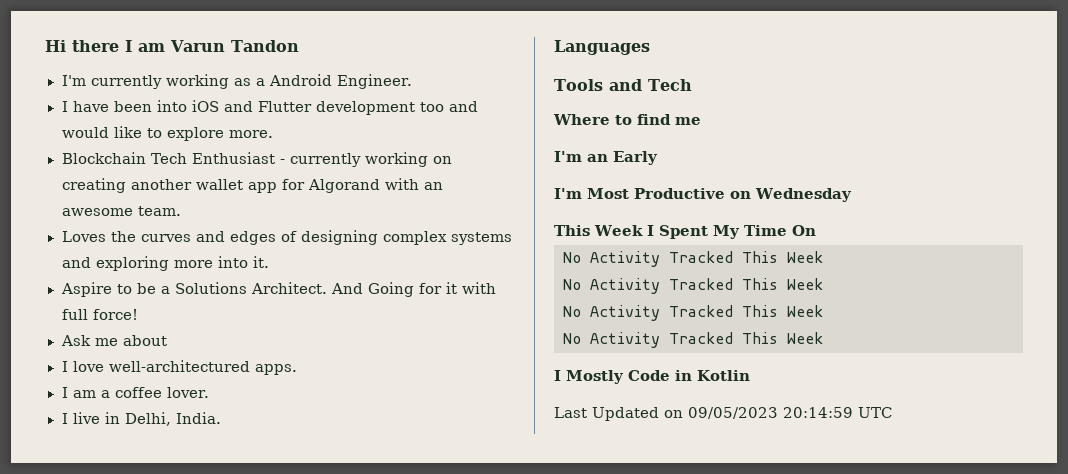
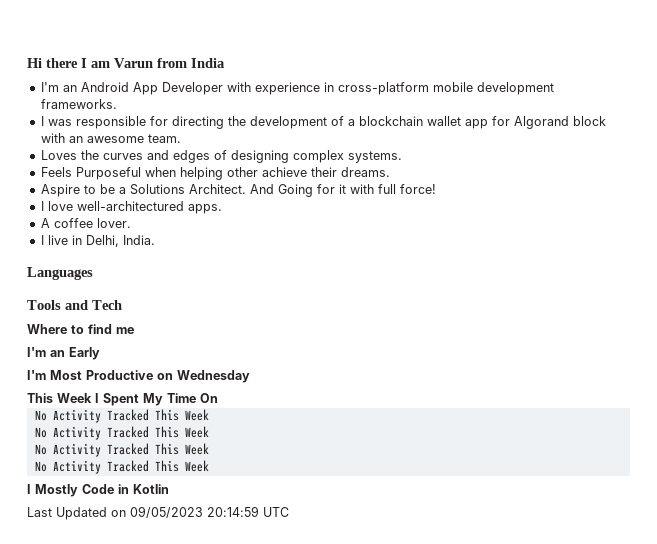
[230,40,299,52] [61,74,413,89] [61,100,478,115] [61,126,273,141] [61,152,453,167] [61,178,192,193] Tandon // I'm currently working as a Android Engineer. // I have been into iOS and Flutter development too and would like to explore more. // Blockchain Tech Enthusiast - currently working on creating another -> [157,58,225,68] [40,82,554,95] [40,99,117,109] [40,116,423,129] from India // I'm an Android App Developer with experience in cross-platform mobile development frameworks. // I was responsible for directing the development of a blockchain
(380, 186) none -> [572,116,606,126] block
[450,232,512,245] [61,256,269,271] systems and exploring more into it. -> [347,151,402,163] [40,167,390,180] systems. // Feels Purposeful when helping other achieve their dreams.
[60,335,167,346] // Ask me about -> (436, 189) none
[61,387,110,398] I am a -> [40,218,50,228] A

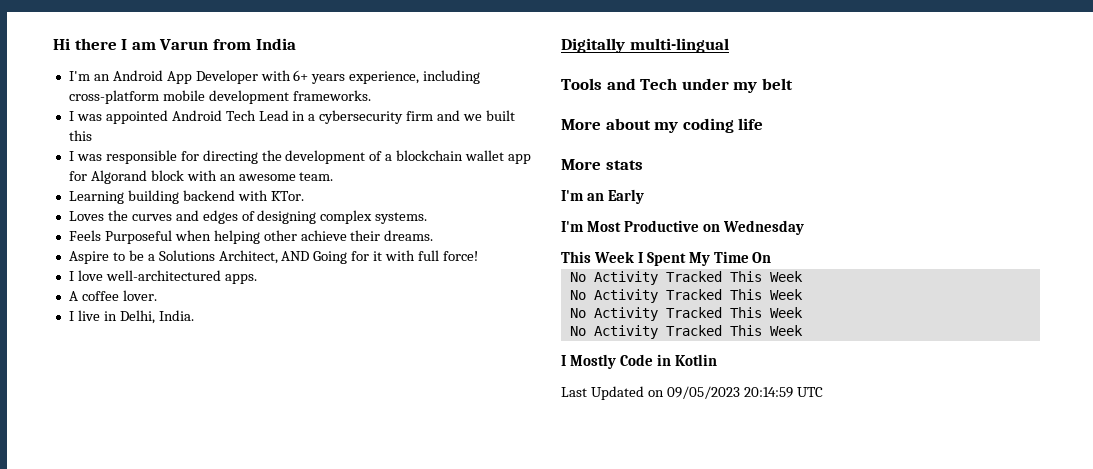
[254,82,334,95] experience in -> [293,70,481,84] 6+ years experience, including
(117, 104) none -> [68,110,515,124] [68,130,92,141] // I was appointed Android Tech Lead in a cybersecurity firm and we built this
(181, 138) none -> [68,190,304,204] // Learning building backend with KTor.
[188,184,274,194] Architect. And -> [218,250,310,264] Architect, AND
[27,267,93,280] Languages -> [561,38,729,53] Digitally multi-lingual
[27,324,134,334] // Where to find me -> [681,78,793,93] [561,118,764,133] [561,159,643,170] under my belt // More about my coding life // More stats

